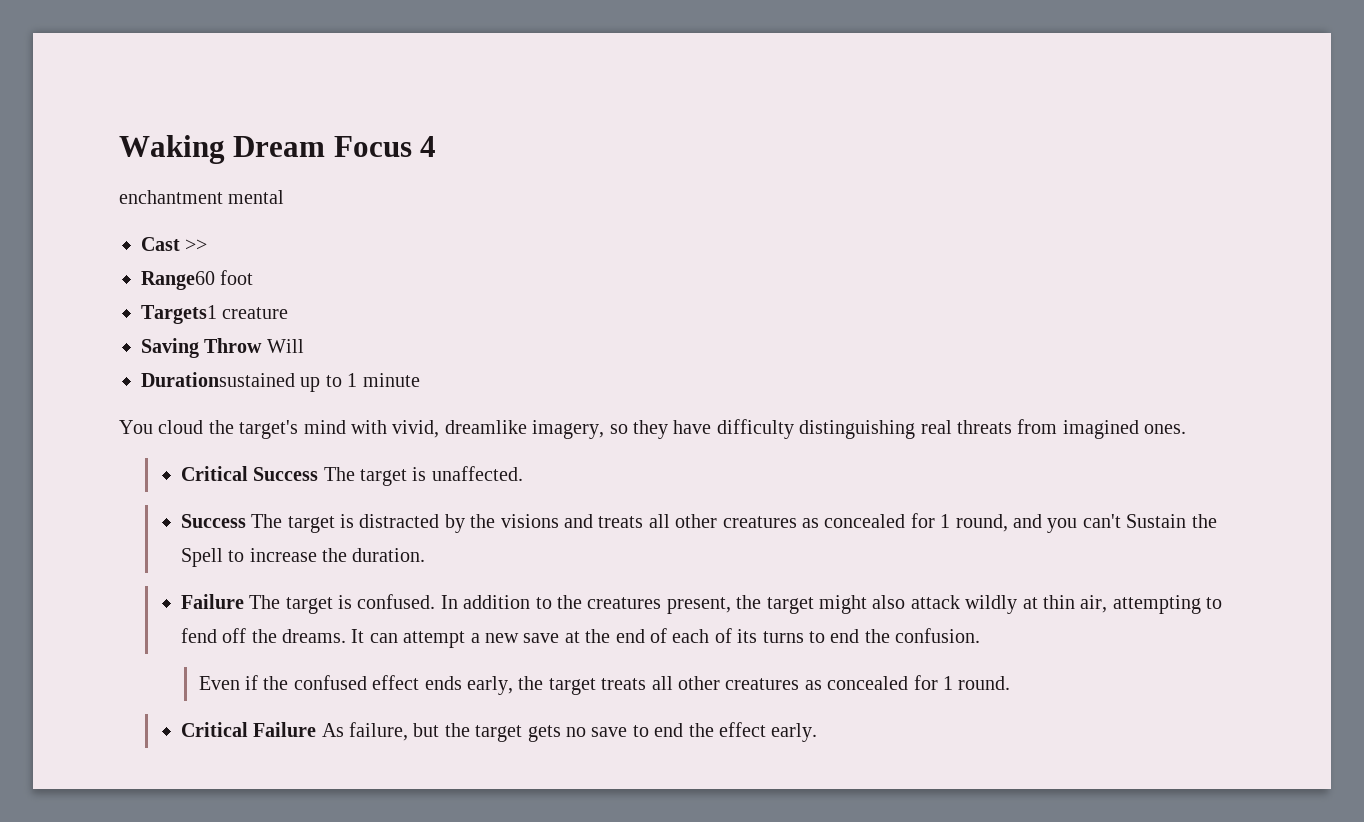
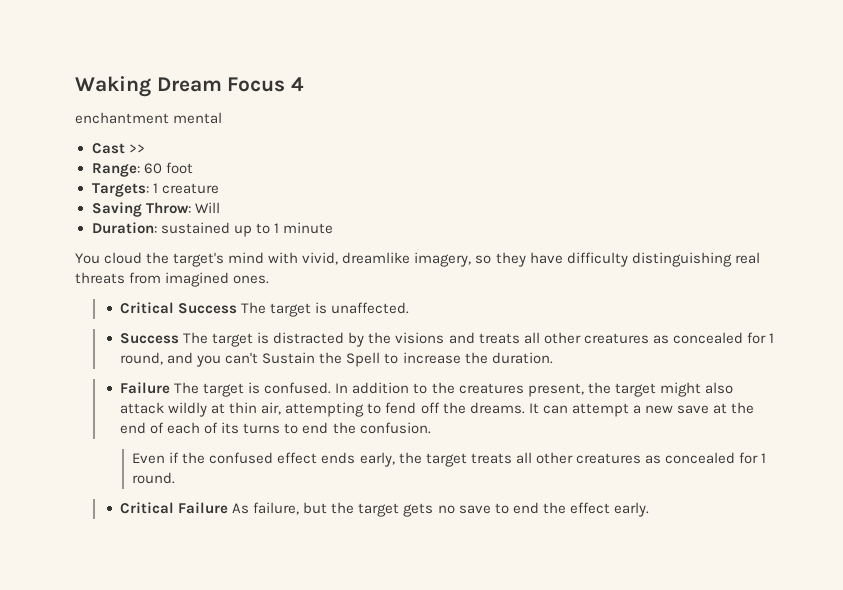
[141,271,215,290] Range60 -> [91,163,162,177] Range: 60
[141,305,217,324] Targets1 -> [91,183,158,197] Targets: 1
[204,338,263,353] Throw -> [145,202,191,214] Throw:
[141,372,295,387] Durationsustained -> [91,222,230,234] Duration: sustained

